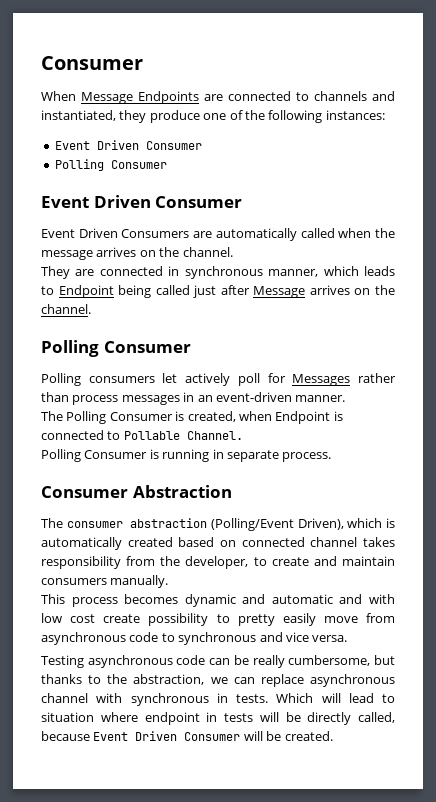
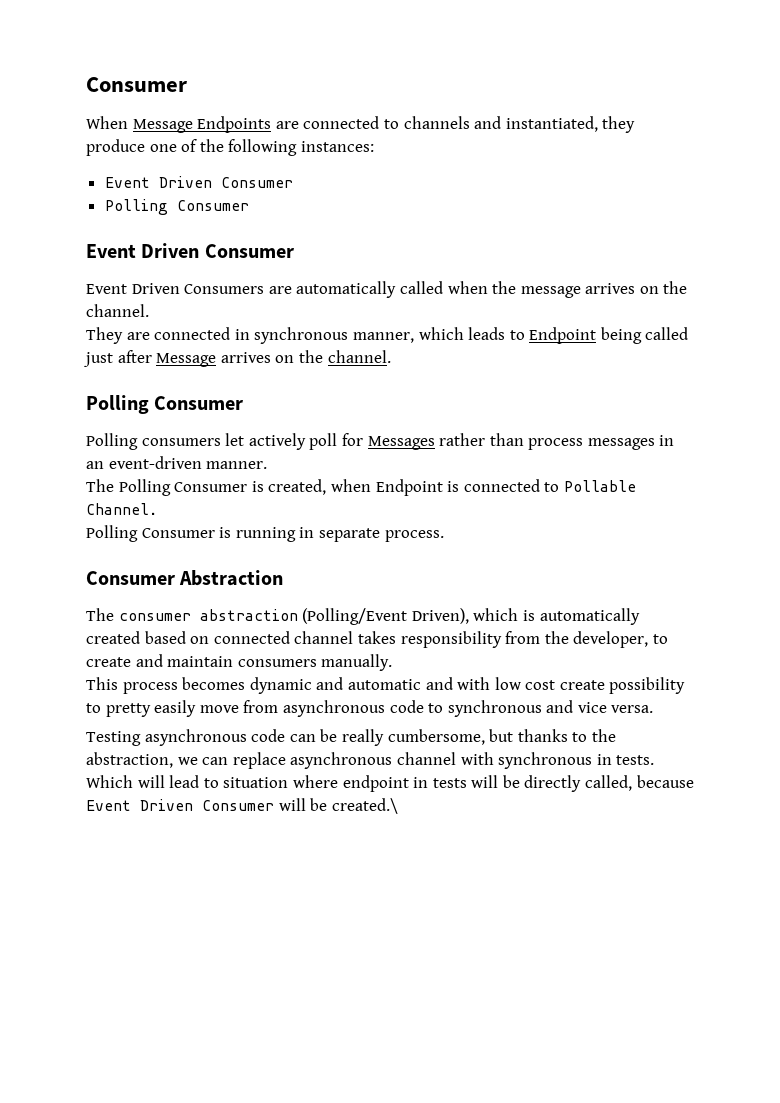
[284,731,333,741] created. -> [331,798,398,814] created.\

